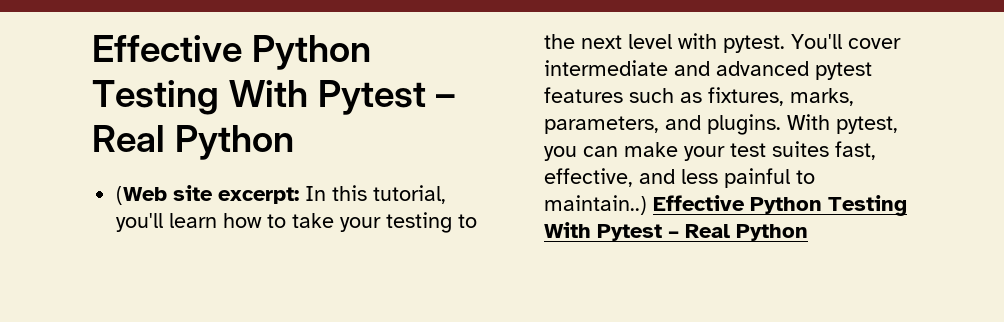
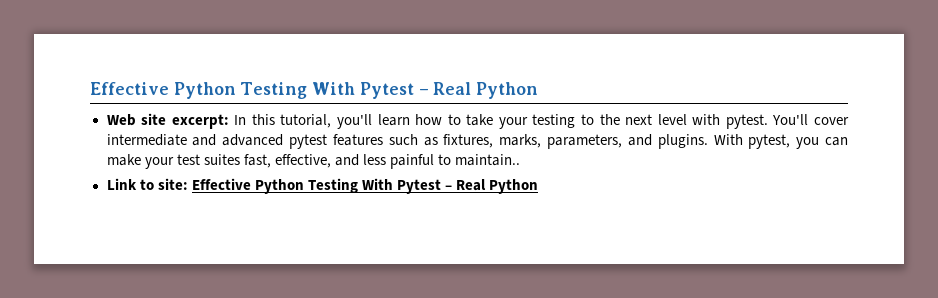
[116,186,168,205] (Web -> [106,114,136,126] Web
[544,195,648,215] maintain..) -> [455,154,520,166] [106,178,188,190] maintain.. // Link to site:

